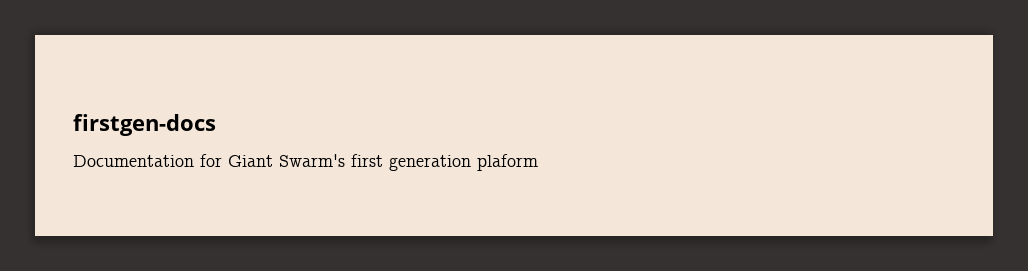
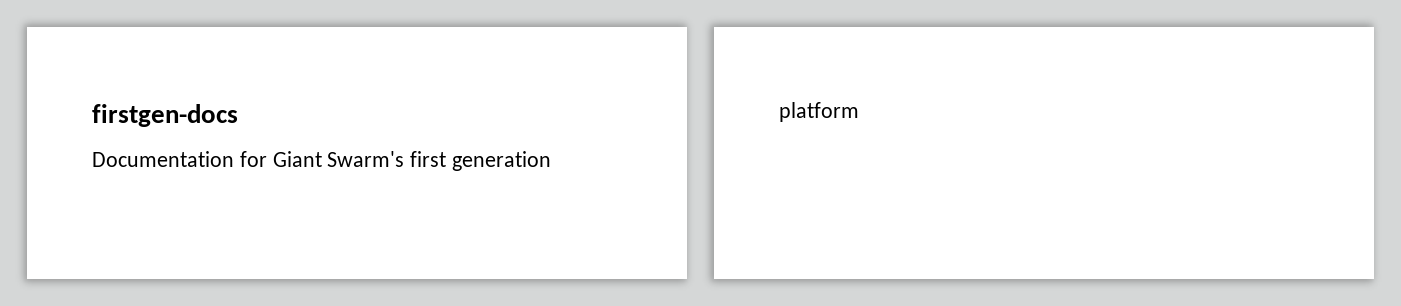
[477,154,538,171] plaform -> [779,102,859,122] platform

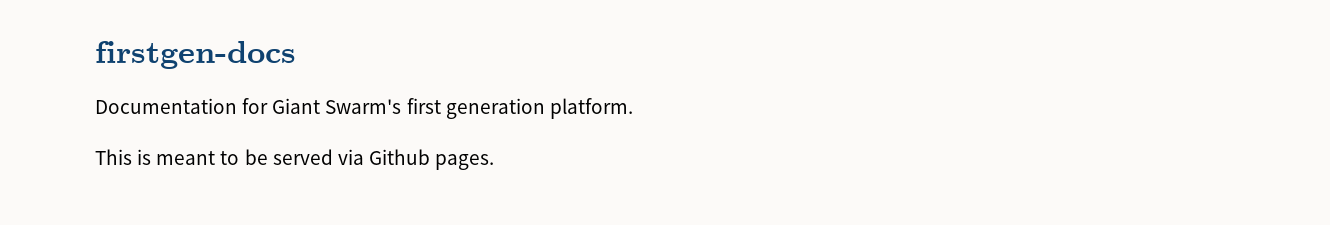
[779,102,859,122] platform -> [549,98,633,119] [95,149,495,170] platform. // This is meant to be served via Github pages.

